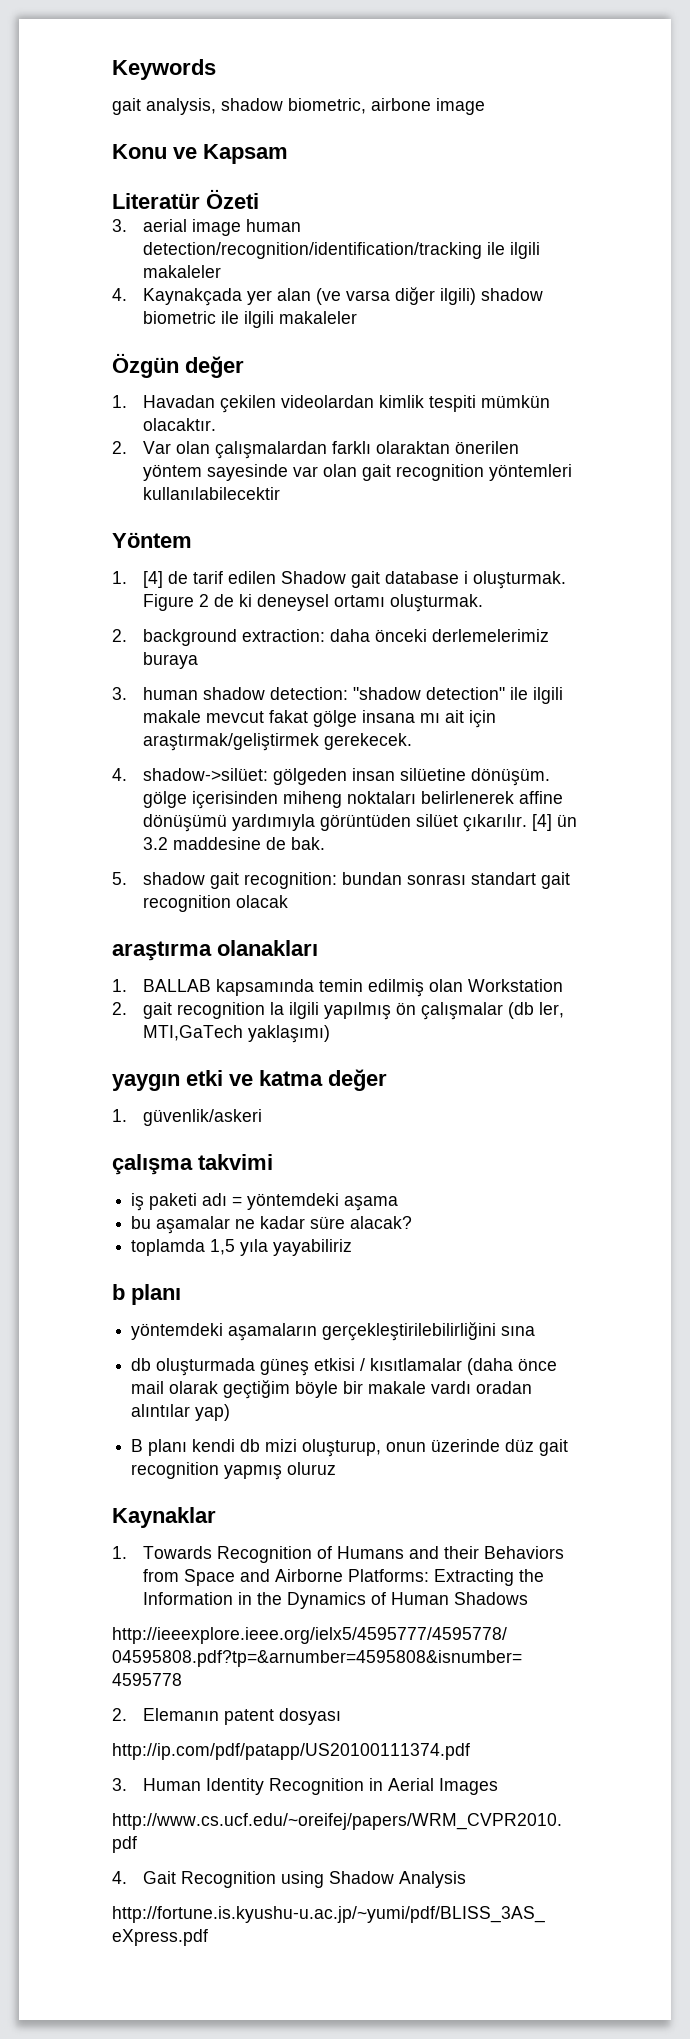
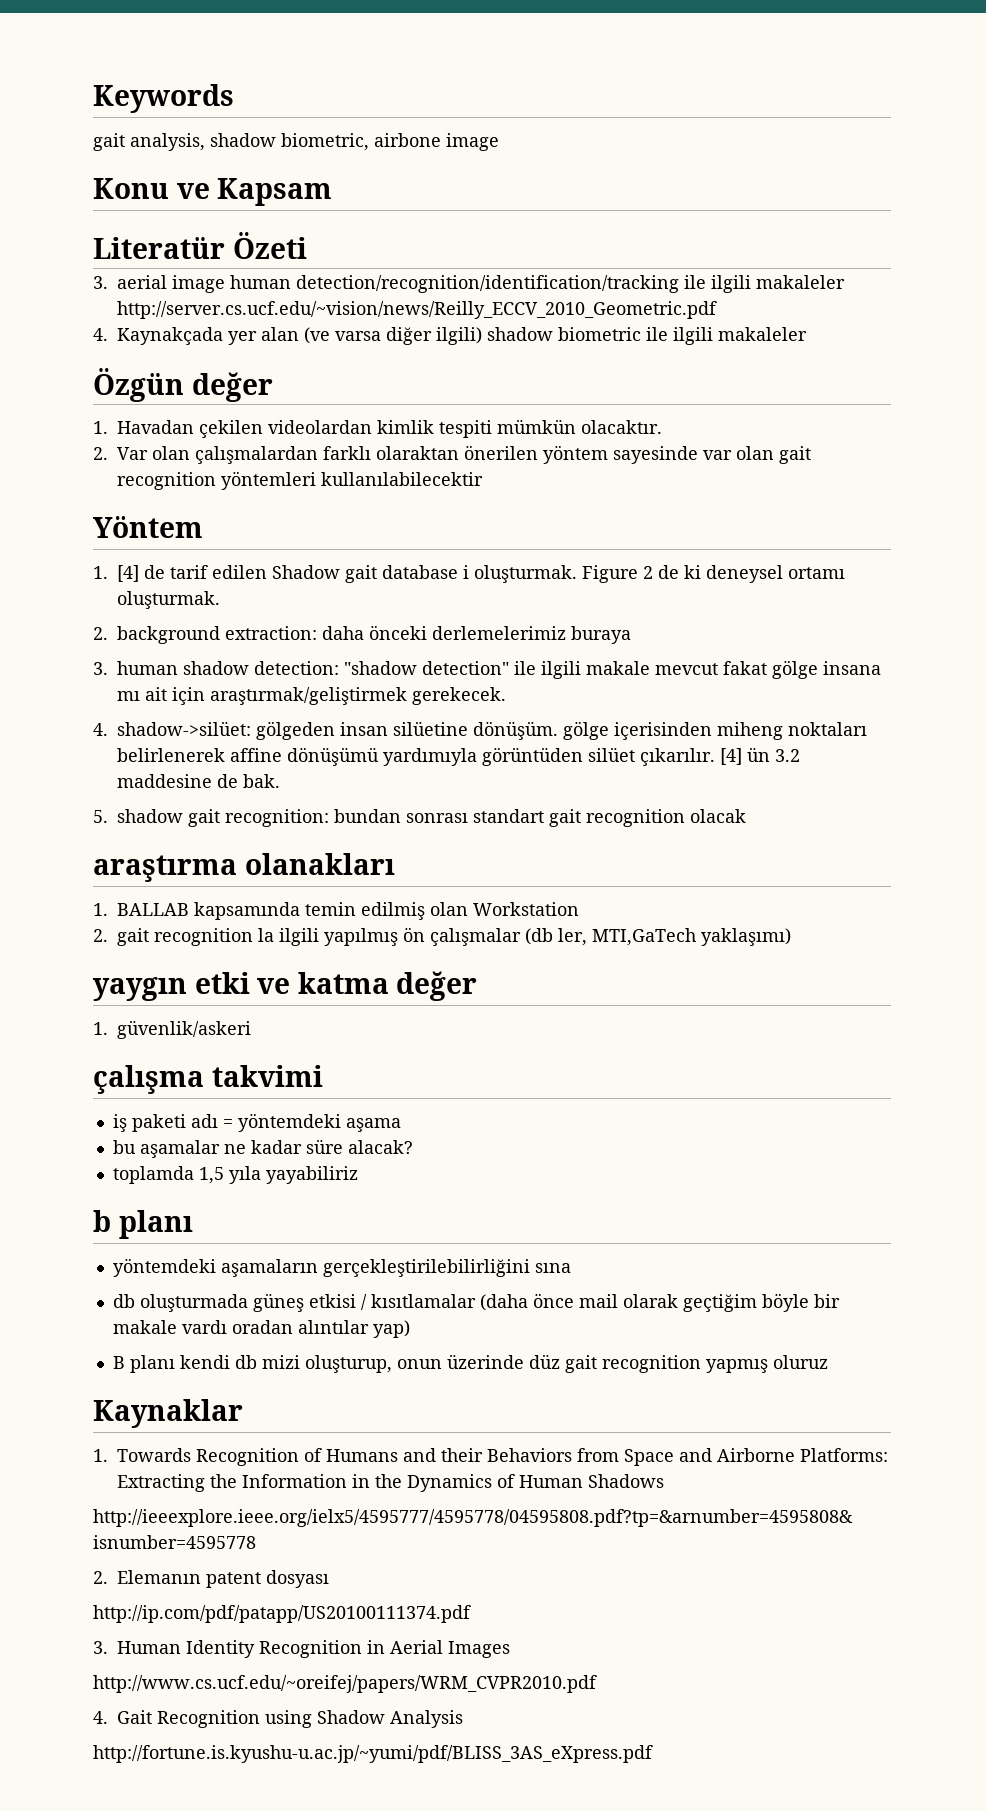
(221, 271) none -> [117,301,717,319] http://server.cs.ucf.edu/~vision/news/Reilly_ECCV_2010_Geometric.pdf

